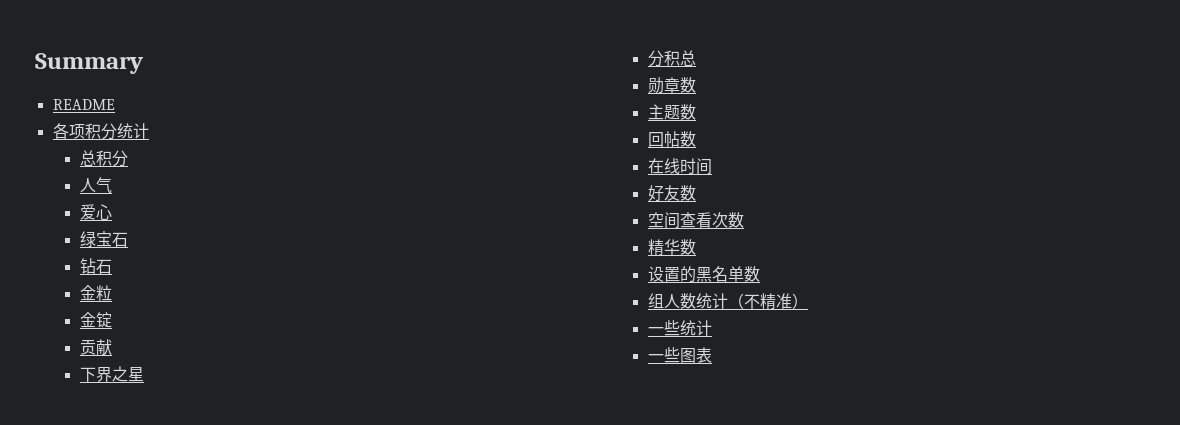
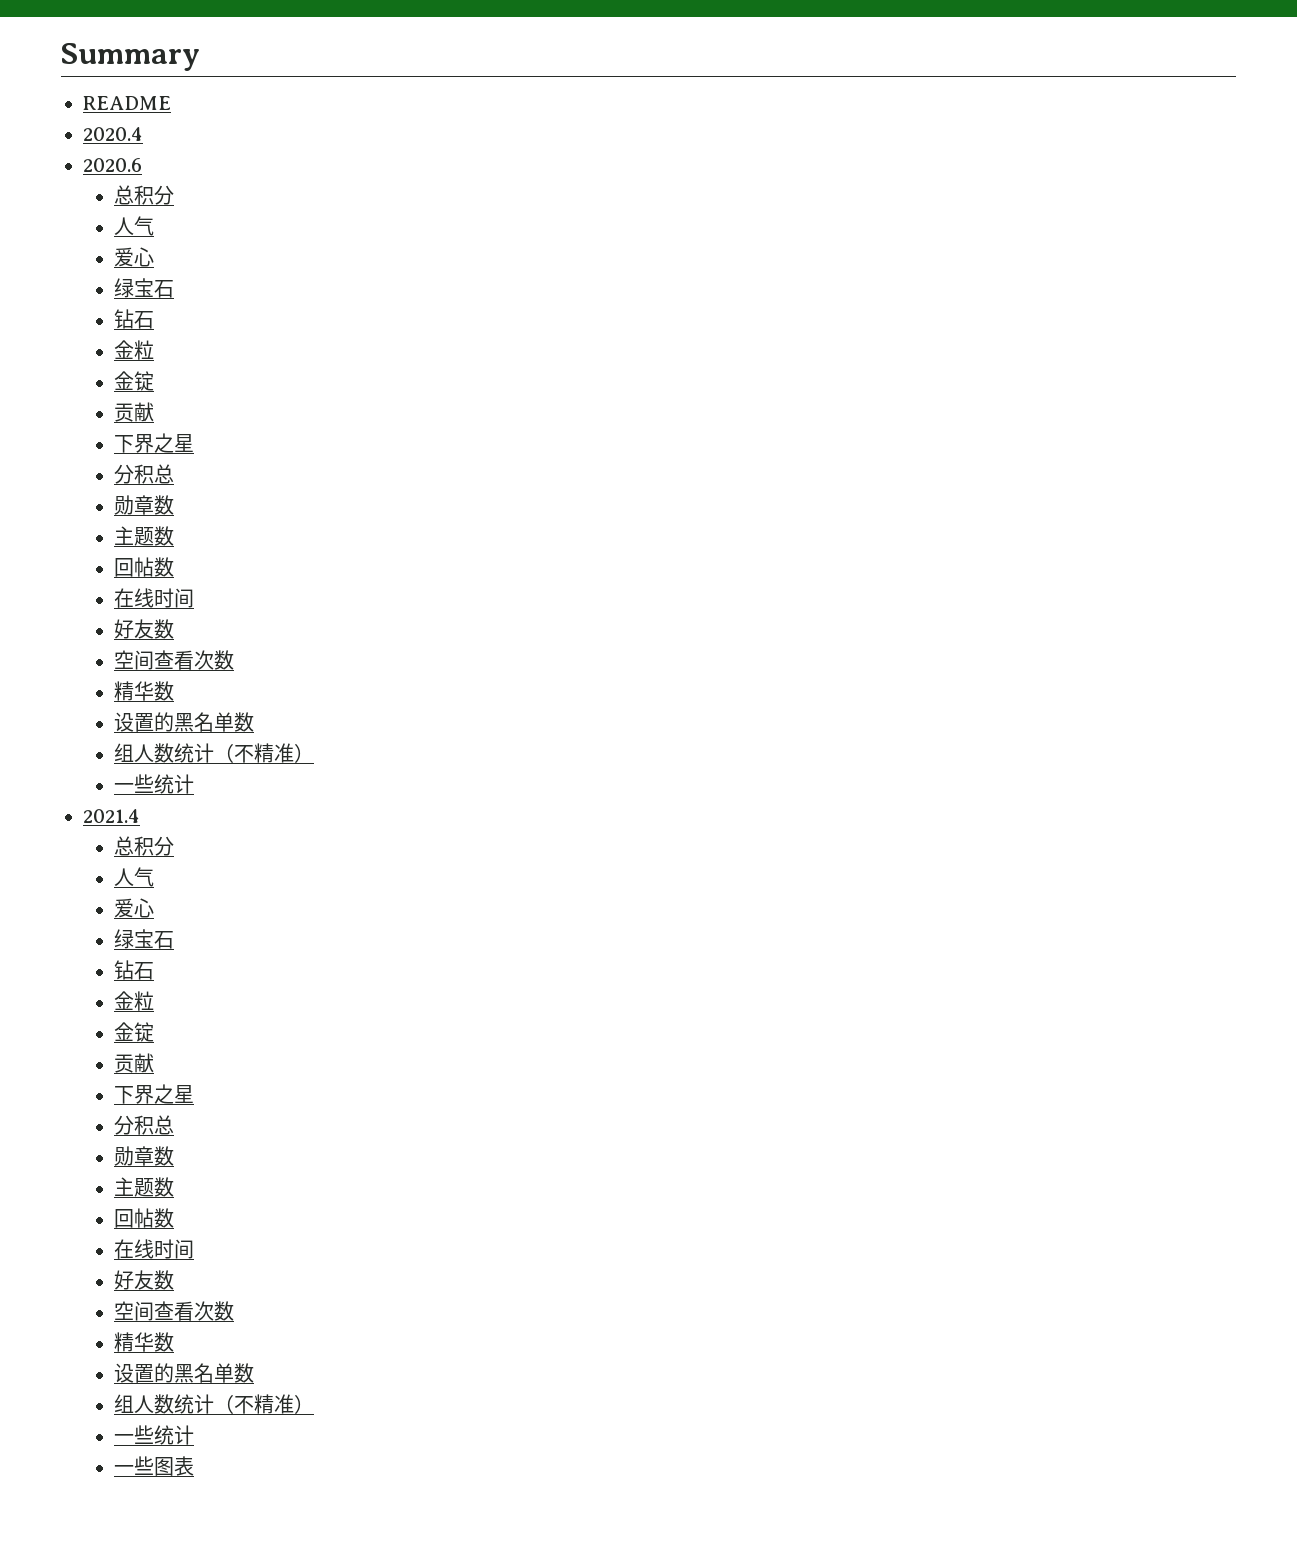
[52,123,149,140] 各项积分统计 -> [83,127,143,141] [83,158,142,172] [113,185,174,205] [113,216,154,236] [113,247,154,267] [113,278,174,298] [113,309,154,329] [113,340,154,360] [113,371,154,391] [113,402,154,422] [113,433,194,453] [113,464,174,484] [113,495,174,515] [113,526,174,546] [113,557,174,577] [113,588,194,608] [113,619,174,639] [113,650,234,670] [113,681,174,701] [113,712,254,732] [113,743,314,763] [113,774,194,794] [83,809,140,823] 2020.4 // 2020.6 // 总积分 // 人气 // 爱心 // 绿宝石 // 钻石 // 金粒 // 金锭 // 贡献 // 下界之星 // 分积总 // 勋章数 // 主题数 // 回帖数 // 在线时间 // 好友数 // 空间查看次数 // 精华数 // 设置的黑名单数 // 组人数统计（不精准） // 一些统计 // 2021.4

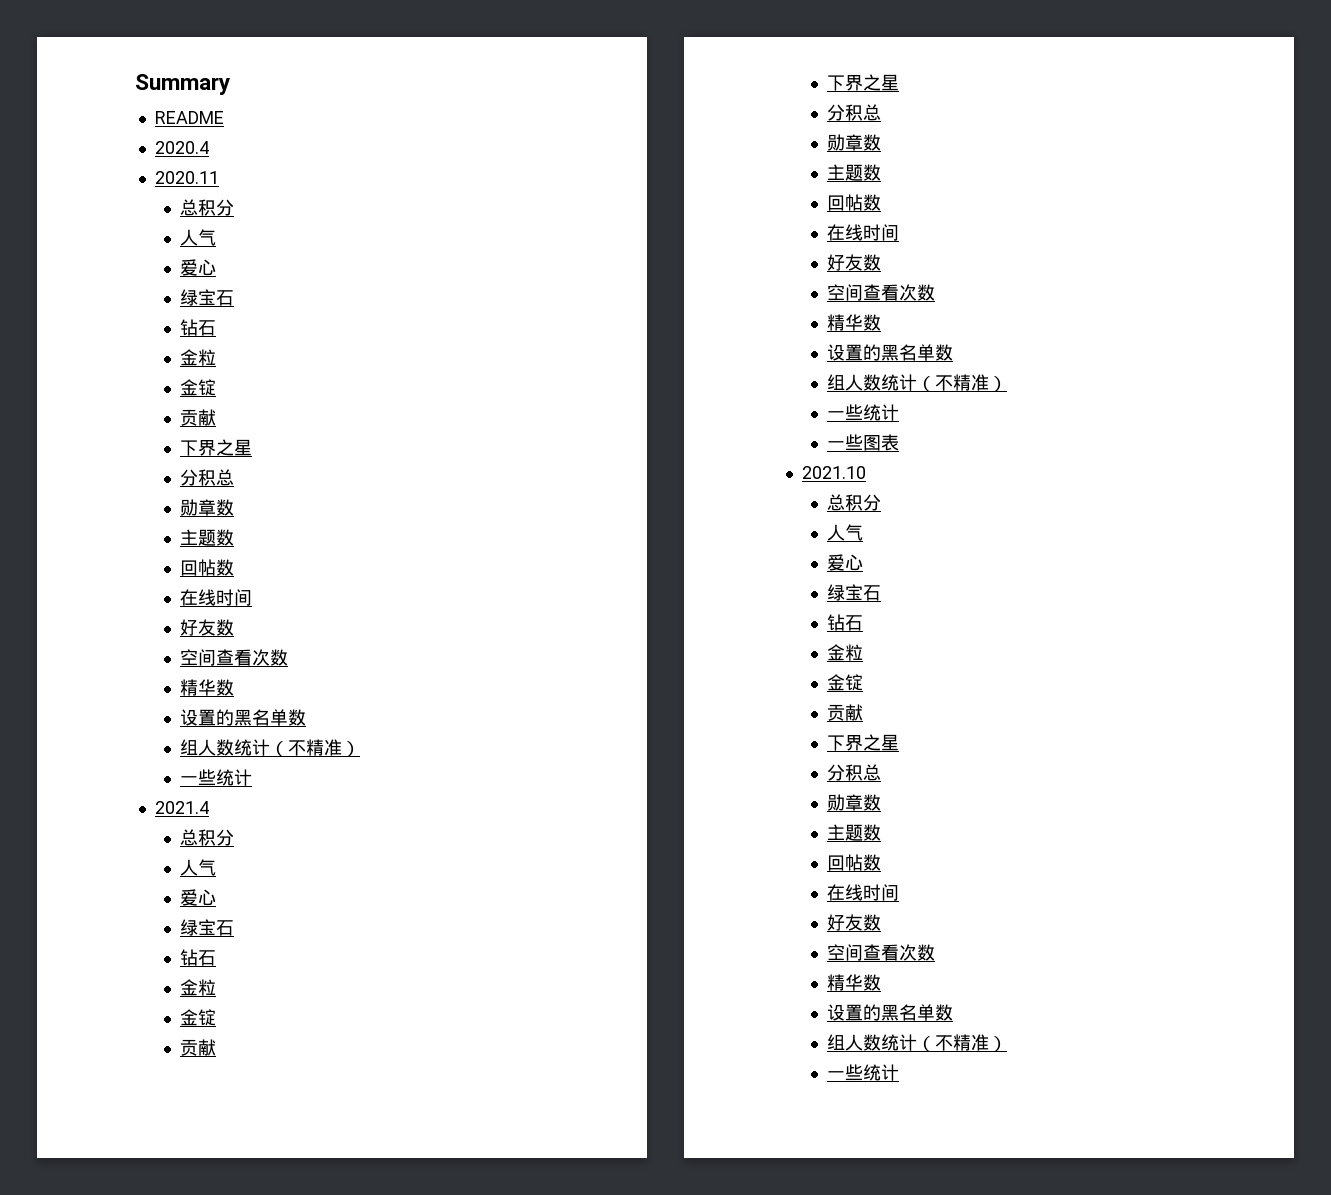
[83,158,142,172] 2020.6 -> [154,171,219,184] 2020.11
(194, 1466) none -> [801,466,866,479] [827,494,882,511] [827,524,864,541] [827,554,864,571] [827,584,882,601] [827,614,864,631] [827,644,864,661] [827,674,864,691] [827,704,864,721] [827,734,900,751] [827,764,882,781] [827,794,882,811] [827,824,882,841] [827,854,882,871] [827,884,900,901] [827,914,882,931] [827,944,936,961] [827,974,882,991] [827,1004,954,1021] [827,1034,1008,1052] [827,1064,900,1081] // 2021.10 // 总积分 // 人气 // 爱心 // 绿宝石 // 钻石 // 金粒 // 金锭 // 贡献 // 下界之星 // 分积总 // 勋章数 // 主题数 // 回帖数 // 在线时间 // 好友数 // 空间查看次数 // 精华数 // 设置的黑名单数 // 组人数统计（不精准） // 一些统计

